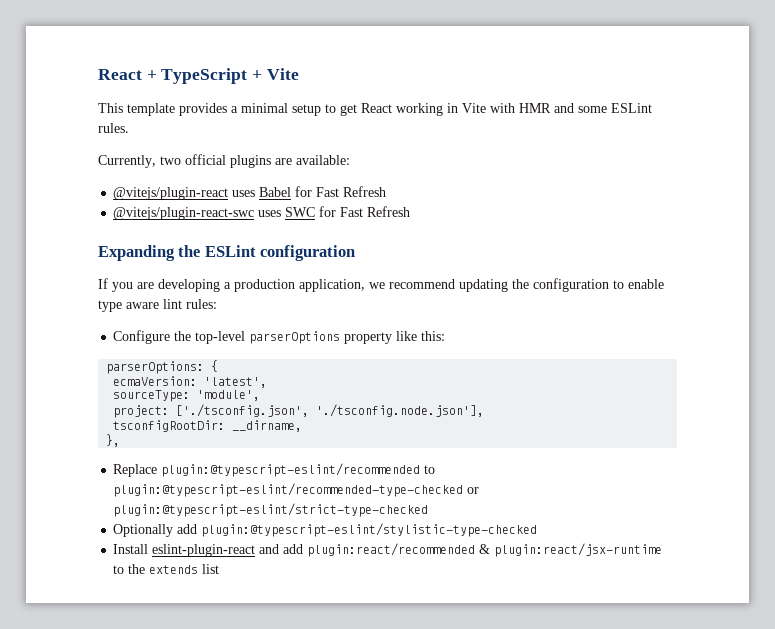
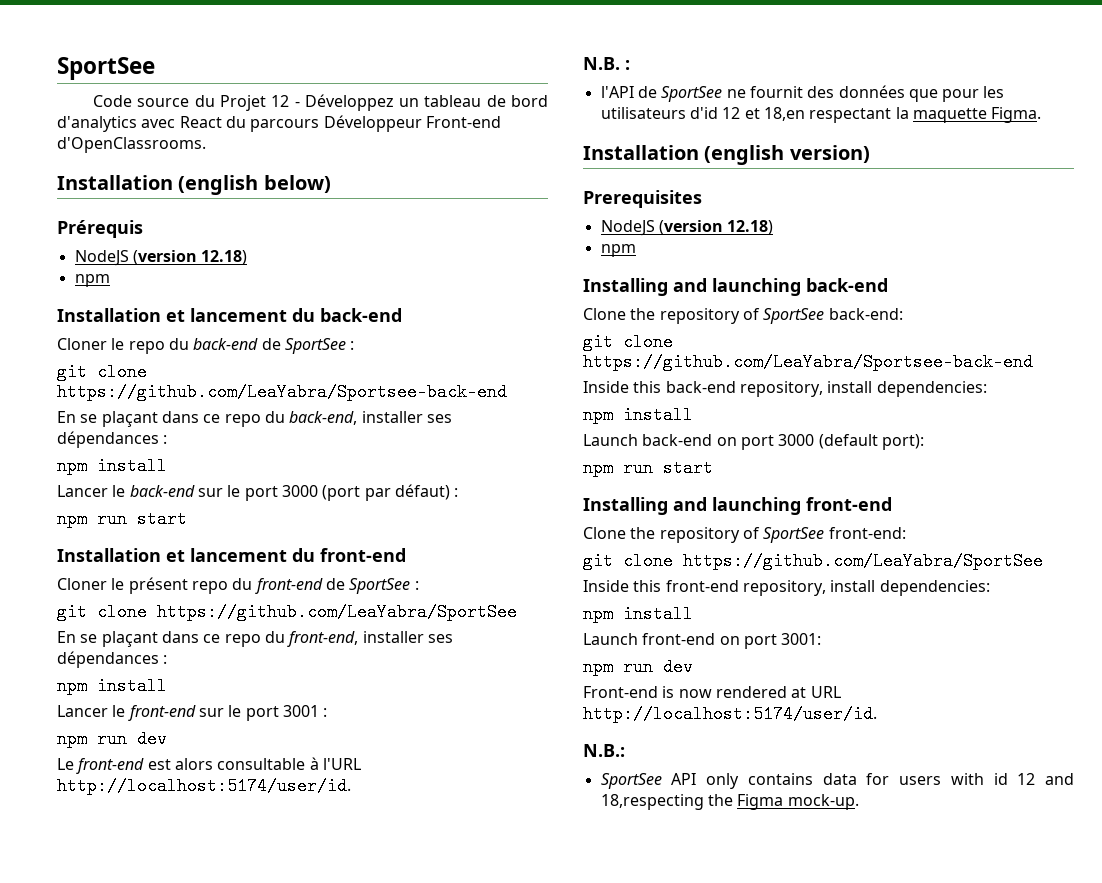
[98,68,299,84] [98,103,652,116] [98,123,129,133] [98,154,350,168] [113,186,387,200] [113,206,411,220] [98,245,356,261] [98,278,664,292] [98,299,217,312] [113,330,446,344] [106,360,219,374] [113,376,268,388] [113,390,261,402] [113,404,485,418] [113,420,303,432] [106,434,121,447] [113,463,436,477] [113,483,480,497] [113,503,429,517] [113,523,538,537] [113,543,663,557] [113,564,220,574] React + TypeScript + Vite // This template provides a minimal setup to get React working in Vite with HMR and some ESLint rules. // Currently, two official plugins are available: // @vitejs/plugin-react uses Babel for Fast Refresh // @vitejs/plugin-react-swc uses SWC for Fast Refresh // Expanding the ESLint configuration // If you are developing a production application, we recommend updating the configuration to enable type aware lint rules: // Configure the top-level parserOptions property like this: // parserOptions: { // ecmaVersion: 'latest', // sourceType: 'module', // project: ['./tsconfig.json', './tsconfig.node.json'], // tsconfigRootDir: __dirname, // }, // Replace plugin:@typescript-eslint/recommended to plugin:@typescript-eslint/recommended-type-checked or plugin:@typescript-eslint/strict-type-checked // Optionally add plugin:@typescript-eslint/stylistic-type-checked // Install eslint-plugin-react and add plugin:react/recommended & plugin:react/jsx-runtime to the extends list -> [57,57,155,80] [93,94,548,111] [57,115,501,132] [57,137,206,153] [57,175,331,195] [57,220,143,238] [74,250,248,266] [74,274,110,287] [57,308,402,322] [57,338,355,354] [57,363,147,381] [57,383,507,401] [57,411,452,427] [57,431,168,448] [57,457,167,475] [57,484,459,501] [57,510,187,528] [57,548,406,562] [57,577,419,594] [57,603,517,621] [57,631,453,647] [57,651,168,668] [57,677,167,695] [57,705,328,721] [57,730,167,748] [57,757,361,774] [57,777,351,795] [583,57,630,70] [600,85,1005,102] [600,107,1042,123] [583,145,870,165] [583,190,702,208] [600,220,774,236] [600,244,636,257] [583,278,888,296] [583,308,903,324] [583,333,673,351] [583,353,1033,371] [583,381,987,397] [583,406,693,424] [583,434,924,450] [583,459,713,477] [583,497,892,515] [583,527,906,543] [583,552,1043,570] [583,580,990,596] [583,605,693,623] [583,633,822,649] [583,658,693,676] [583,686,841,698] [583,705,877,723] [583,744,625,757] [600,773,1074,789] [600,794,859,810] SportSee // Code source du Projet 12 - Développez un tableau de bord d'analytics avec React du parcours Développeur Front-end d'OpenClassrooms. // Installation (english below) // Prérequis // NodeJS (version 12.18) // npm // Installation et lancement du back-end // Cloner le repo du back-end de SportSee : // git clone https://github.com/LeaYabra/Sportsee-back-end // En se plaçant dans ce repo du back-end, installer ses dépendances : // npm install // Lancer le back-end sur le port 3000 (port par défaut) : // npm run start // Installation et lancement du front-end // Cloner le présent repo du front-end de SportSee : // git clone https://github.com/LeaYabra/SportSee // En se plaçant dans ce repo du front-end, installer ses dépendances : // npm install // Lancer le front-end sur le port 3001 : // npm run dev // Le front-end est alors consultable à l'URL http://localhost:5174/user/id. // N.B. : // l'API de SportSee ne fournit des données que pour les utilisateurs d'id 12 et 18,en respectant la maquette Figma. // Installation (english version) // Prerequisites // NodeJS (version 12.18) // npm // Installing and launching back-end // Clone the repository of SportSee back-end: // git clone https://github.com/LeaYabra/Sportsee-back-end // Inside this back-end repository, install dependencies: // npm install // Launch back-end on port 3000 (default port): // npm run start // Installing and launching front-end // Clone the repository of SportSee front-end: // git clone https://github.com/LeaYabra/SportSee // Inside this front-end repository, install dependencies: // npm install // Launch front-end on port 3001: // npm run dev // Front-end is now rendered at URL http://localhost:5174/user/id. // N.B.: // SportSee API only contains data for users with id 12 and 18,respecting the Figma mock-up.

